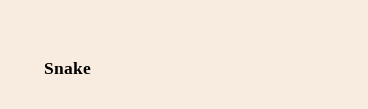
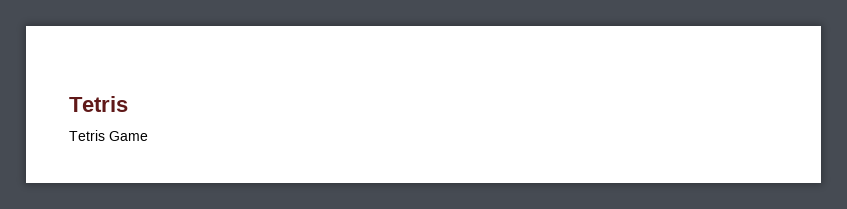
[44,62,91,74] Snake -> [69,96,128,112] [69,130,148,141] Tetris // Tetris Game

